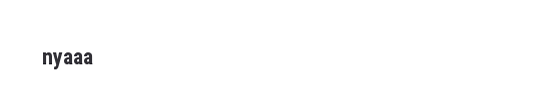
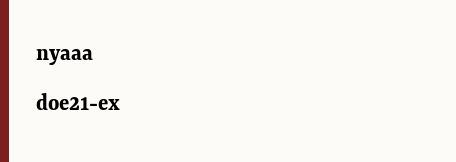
(94, 61) none -> [36,93,120,110] // doe21-ex

